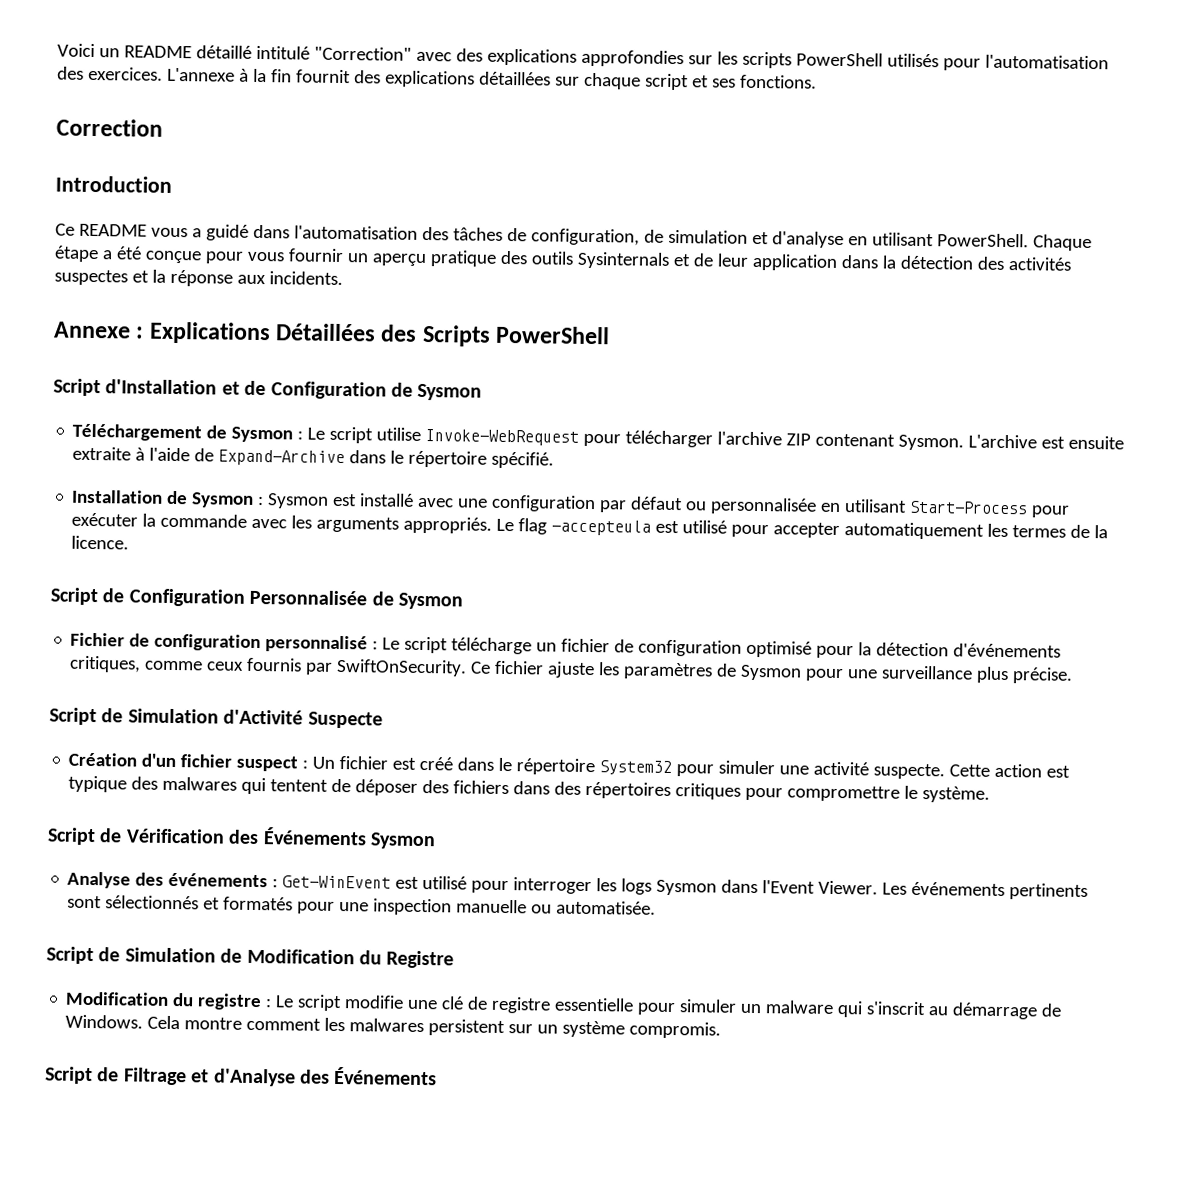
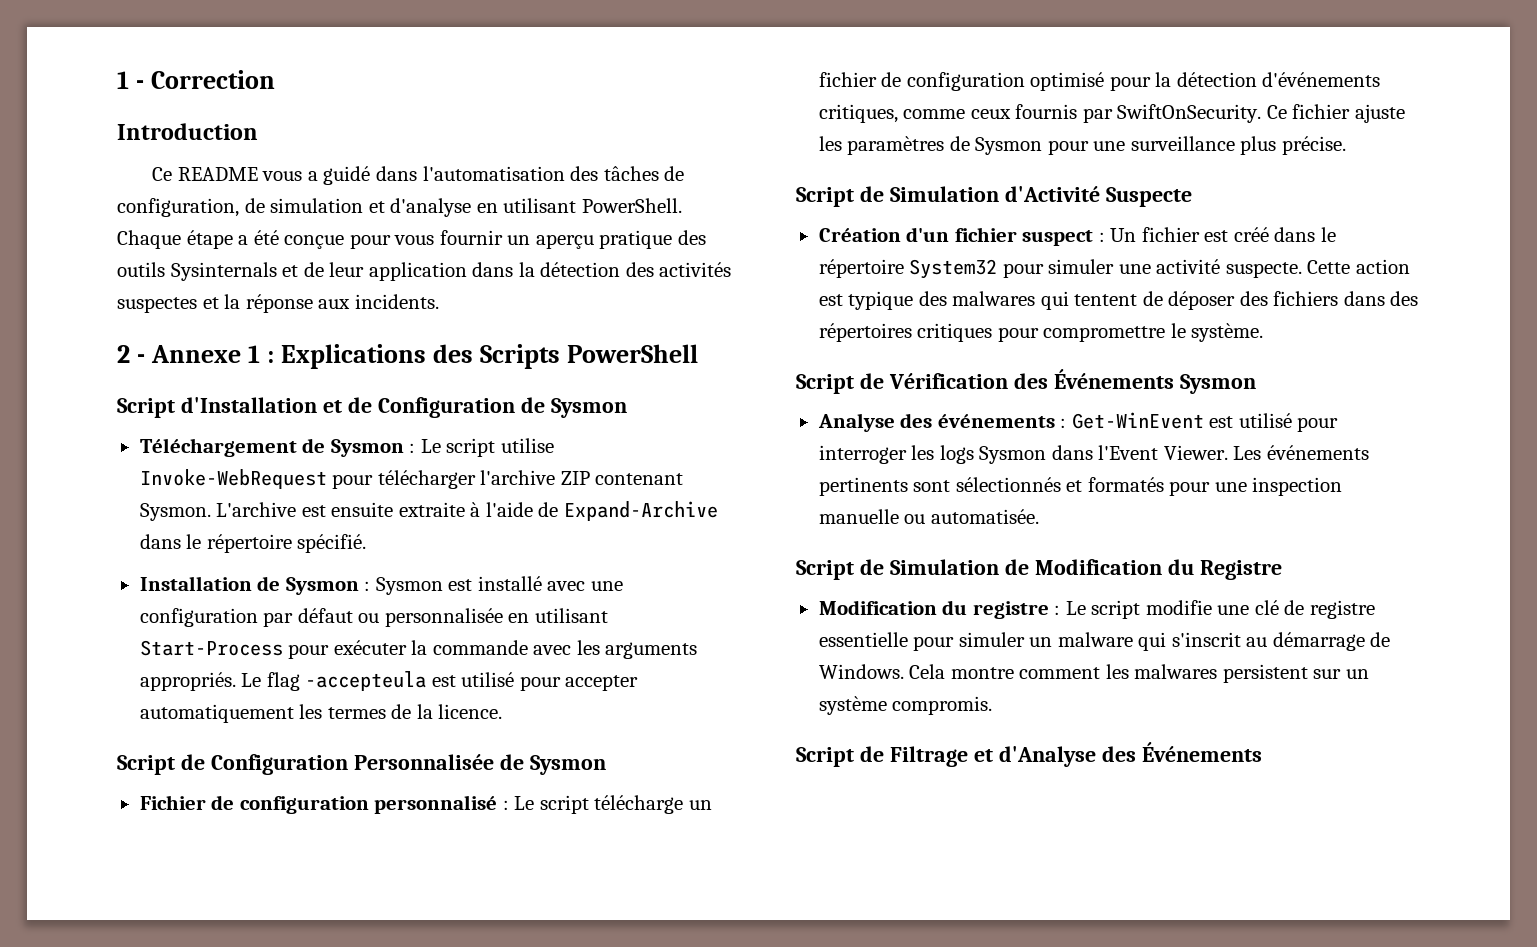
[57,43,1109,71] [57,66,817,91] Voici un README détaillé intitulé "Correction" avec des explications approfondies sur les scripts PowerShell utilisés pour l'automatisation des exercices. L'annexe à la fin fournit des explications détaillées sur chaque script et ses fonctions. // -> [117,71,145,89] 1 -
[53,321,131,339] Annexe -> [117,345,261,363] 2 - Annexe 1
[275,323,377,342] Détaillées -> (427, 356) none

